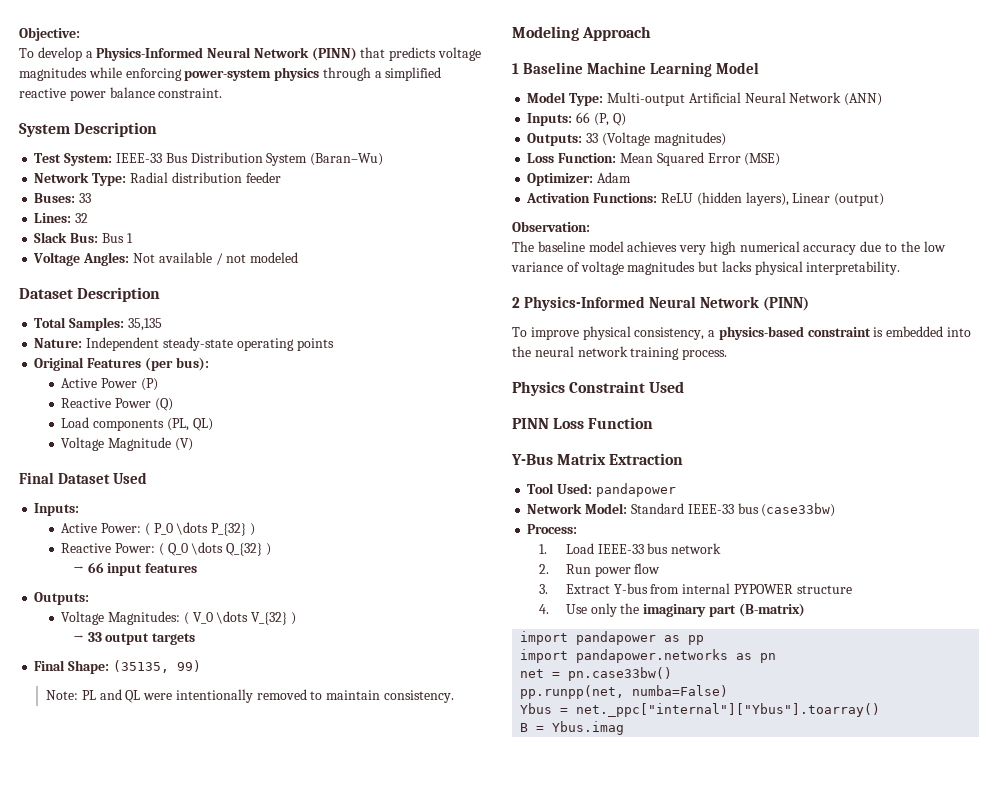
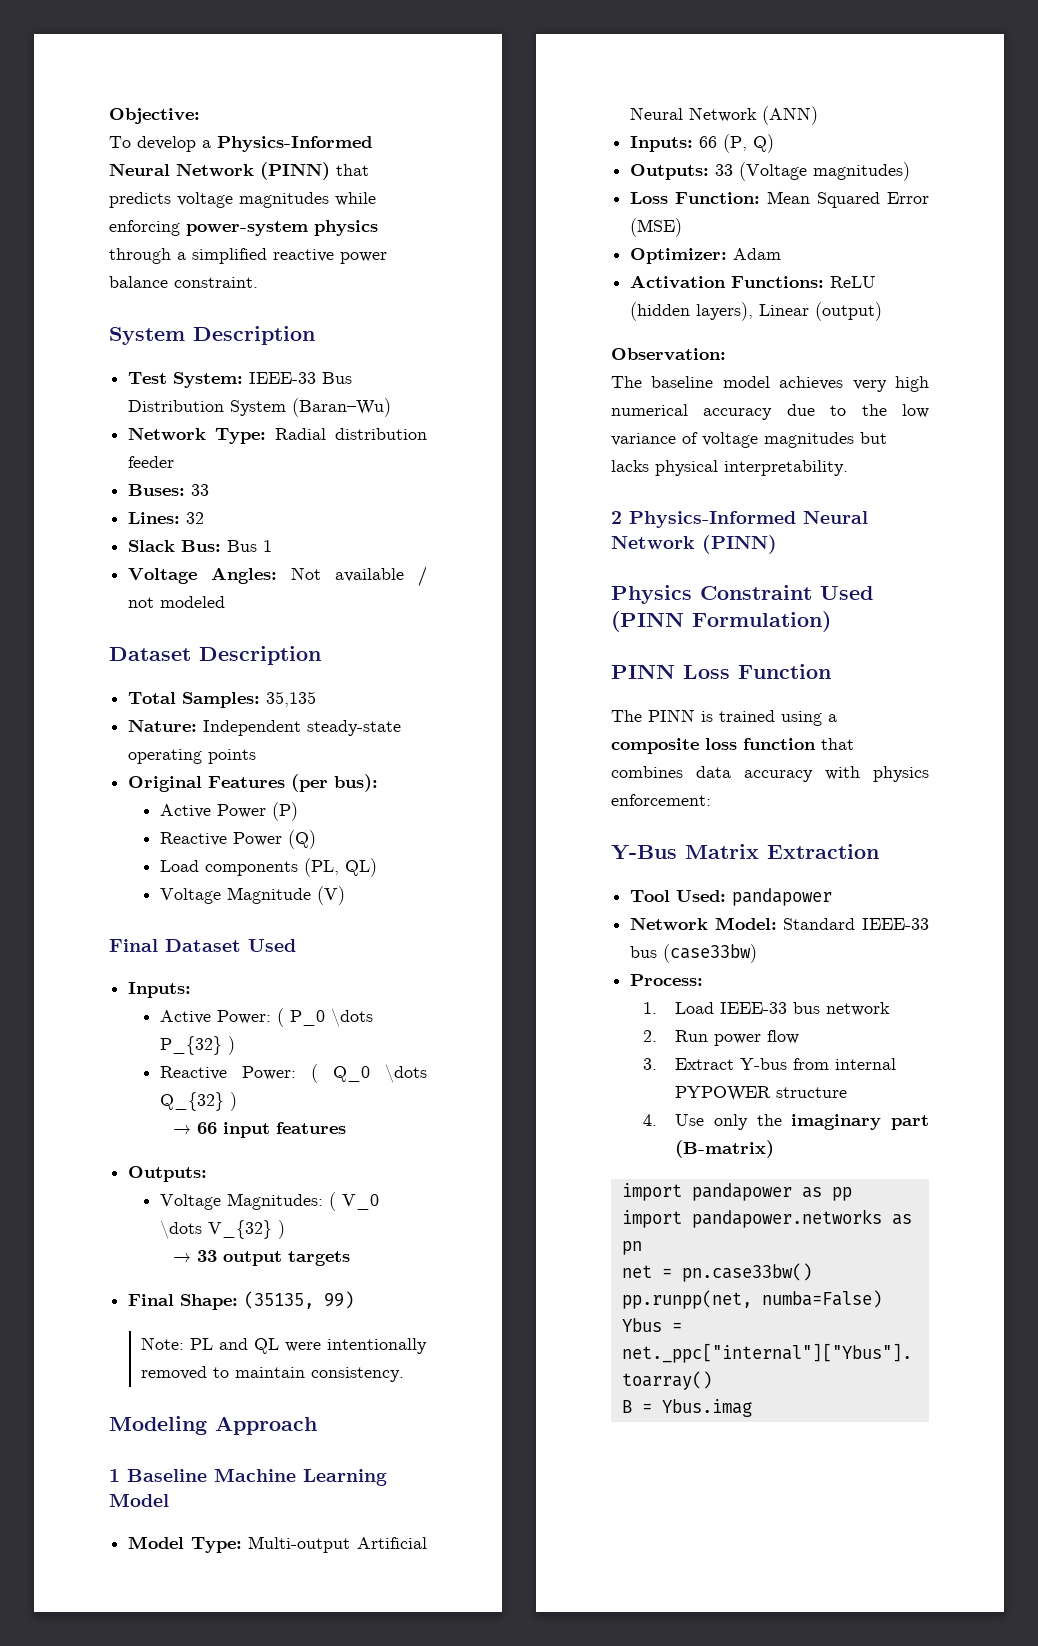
[512,326,972,340] [512,346,728,360] // To improve physical consistency, a physics-based constraint is embedded into the neural network training process. -> (777, 544) none
(685, 387) none -> [611,611,831,632] (PINN Formulation)
(654, 423) none -> [611,709,837,726] [611,738,854,754] [611,766,929,782] [611,794,711,806] // The PINN is trained using a composite loss function that combines data accuracy with physics enforcement:

